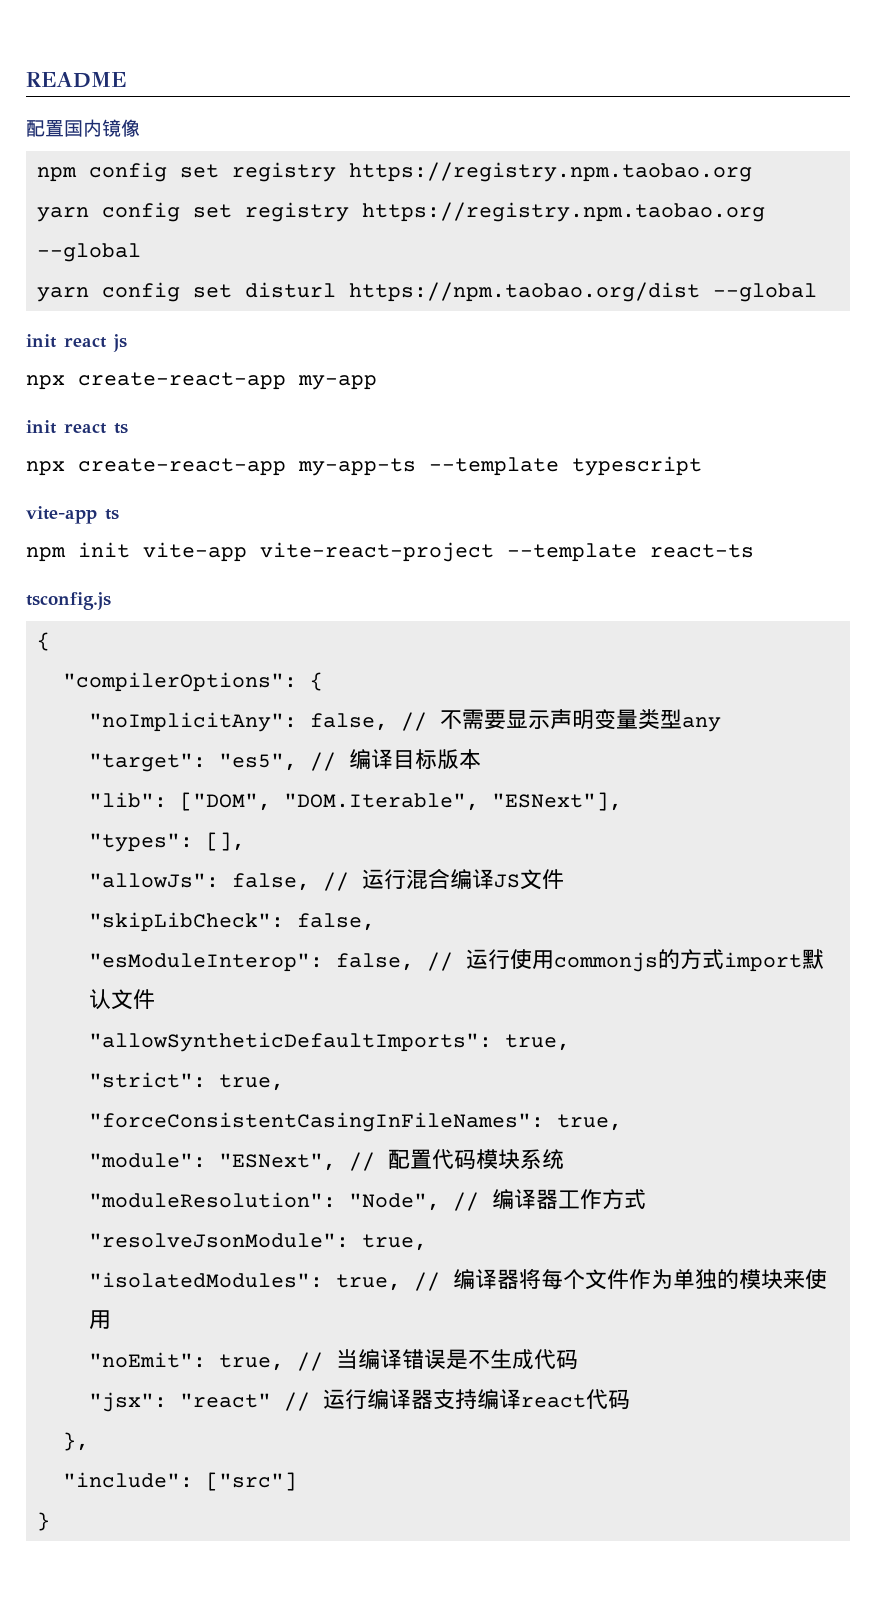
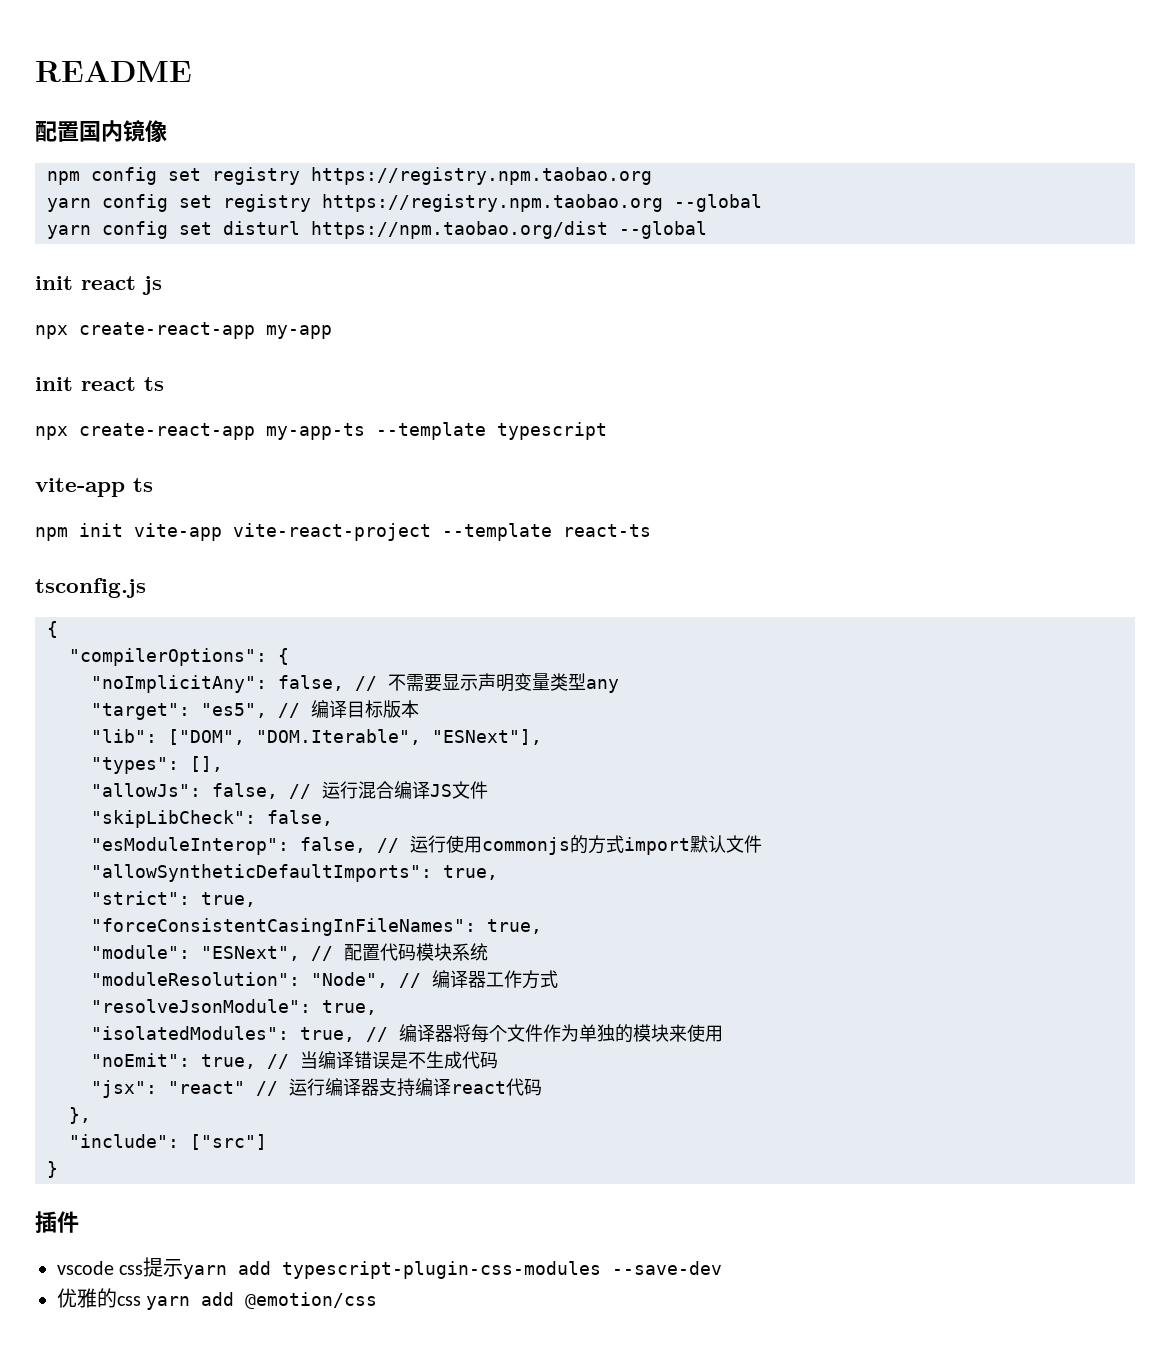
(50, 1521) none -> [35,1211,79,1233] [57,1257,723,1279] [57,1288,378,1310] // 插件 // vscode css提示yarn add typescript-plugin-css-modules --save-dev // 优雅的css yarn add @emotion/css

